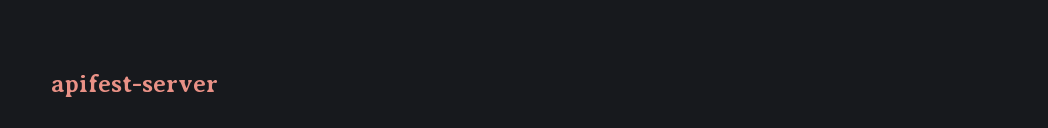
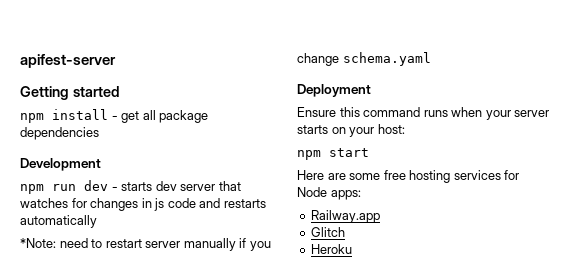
(218, 85) none -> [20,86,120,100] [20,109,209,123] [20,127,99,140] [20,158,101,171] [20,180,241,194] [20,198,266,211] [20,215,97,228] [20,238,271,251] [297,52,431,66] [297,84,371,97] [297,107,550,120] [297,124,405,137] [297,148,369,160] [297,170,520,183] [297,187,361,200] [311,210,381,223] [311,227,346,237] [311,244,353,254] // Getting started // npm install - get all package dependencies // Development // npm run dev - starts dev server that watches for changes in js code and restarts automatically // *Note: need to restart server manually if you change schema.yaml // Deployment // Ensure this command runs when your server starts on your host: // npm start // Here are some free hosting services for Node apps: // Railway.app // Glitch // Heroku

